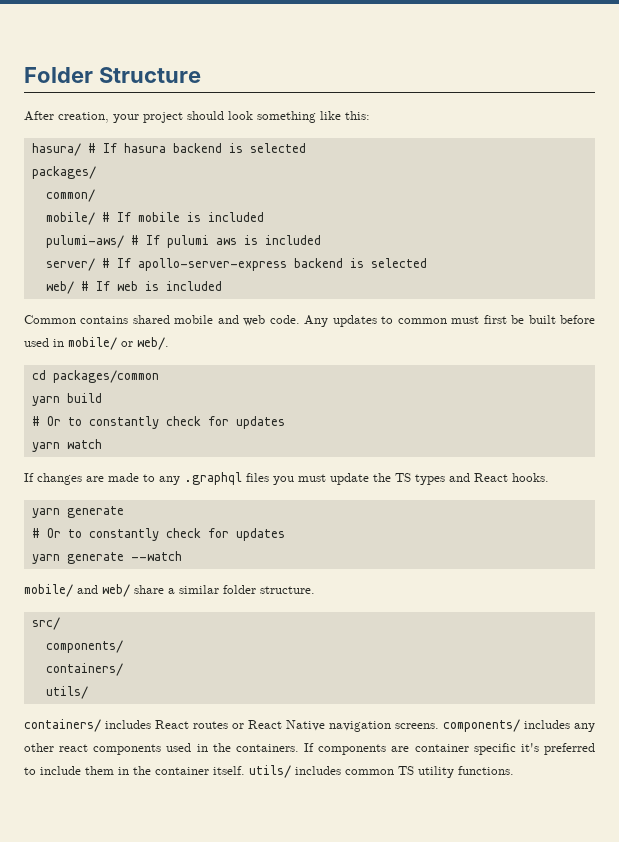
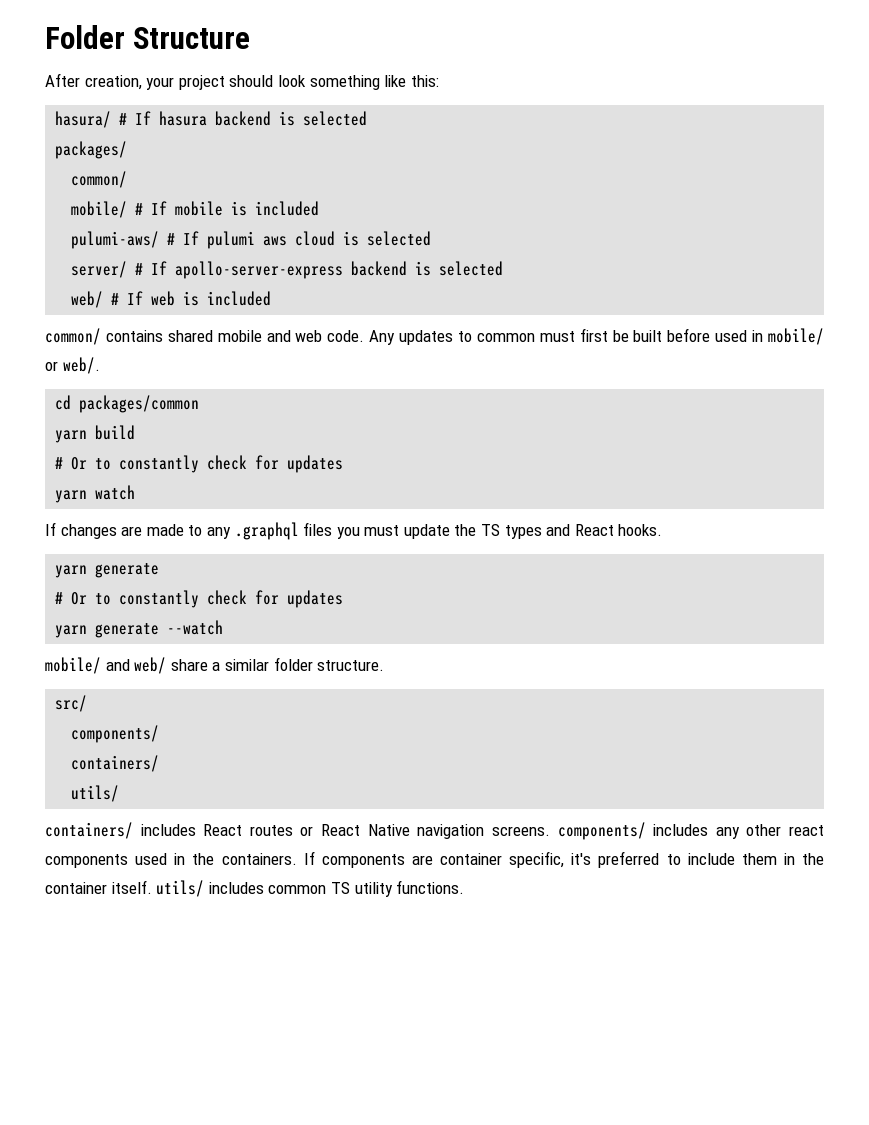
[243,235,321,245] is included -> [295,231,432,246] cloud is selected
[24,315,76,324] Common -> [45,328,101,345] common/
[473,743,516,755] specific -> [509,851,565,868] specific,

